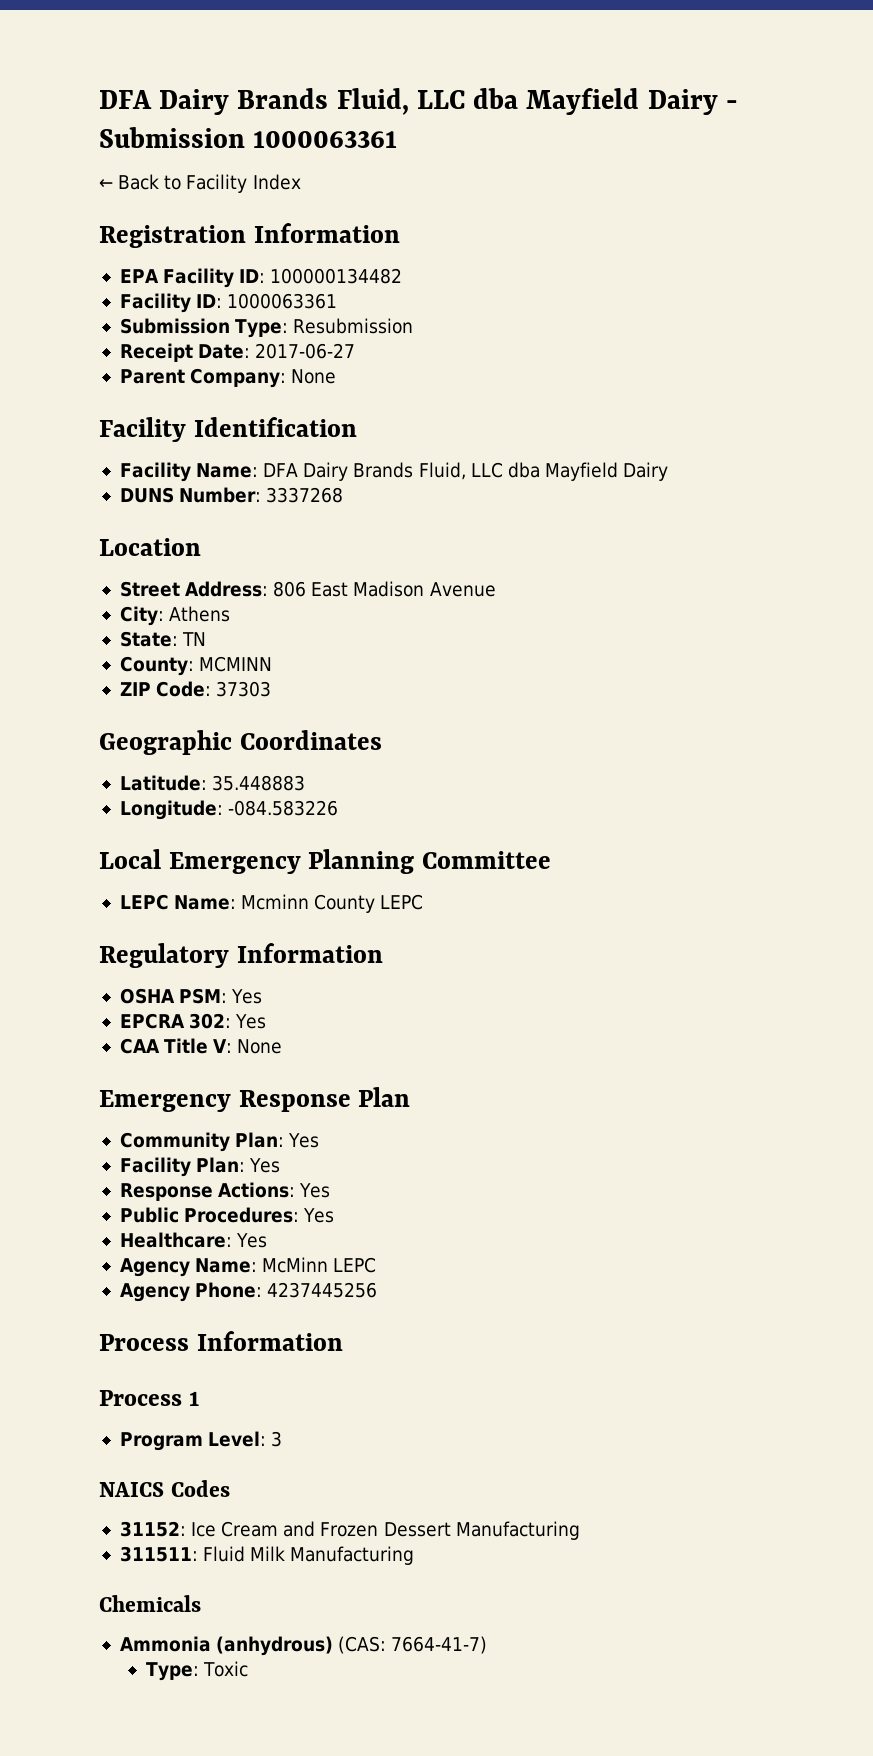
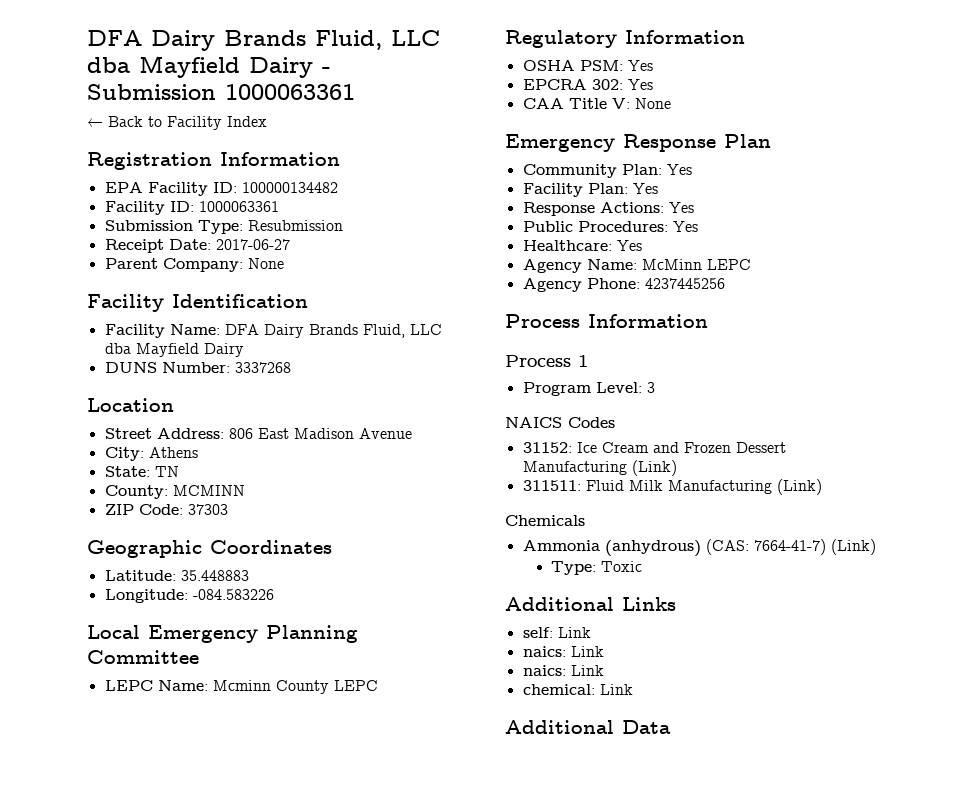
(580, 1530) none -> [631,460,677,476] (Link)
(415, 1555) none -> [776,479,822,495] (Link)
(488, 1645) none -> [830,539,876,555] (Link)
(249, 1669) none -> [505,597,676,611] [522,627,591,638] [522,646,604,657] [522,665,604,676] [522,684,633,695] [505,720,671,734] // Additional Links // self: Link // naics: Link // naics: Link // chemical: Link // Additional Data

